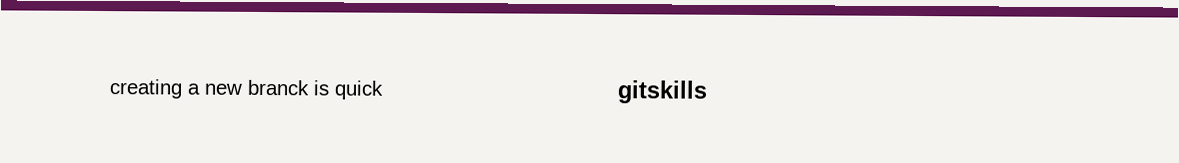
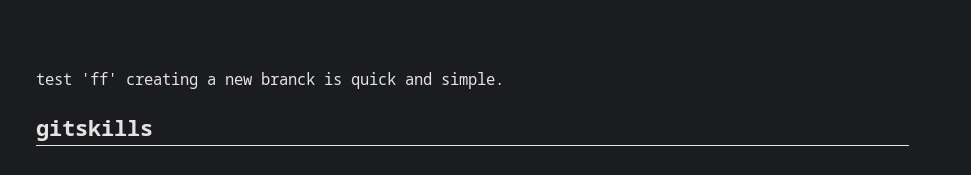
(109, 89) none -> [36,72,117,85] test 'ff'
(384, 90) none -> [405,72,504,89] and simple.

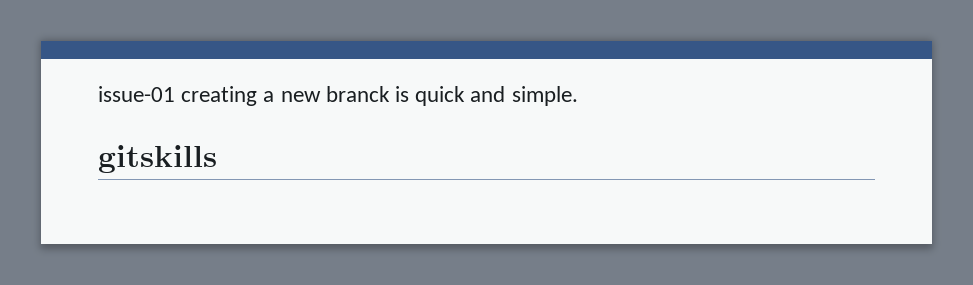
[36,72,117,85] test 'ff' -> [98,86,175,102] issue-01

